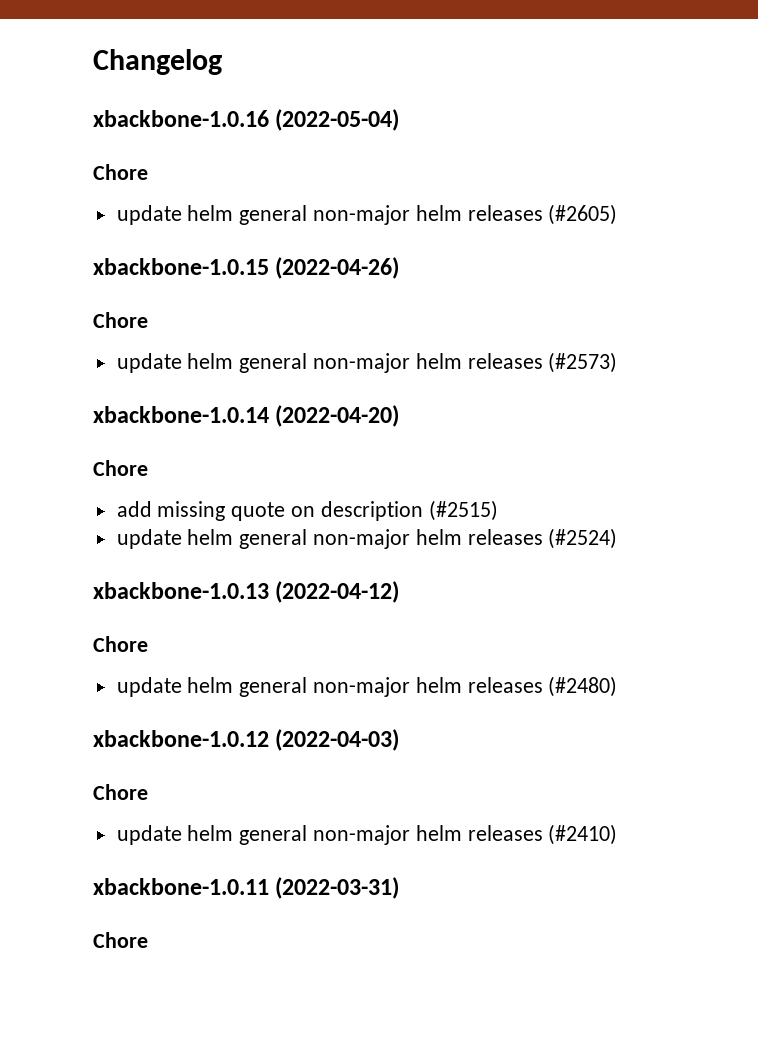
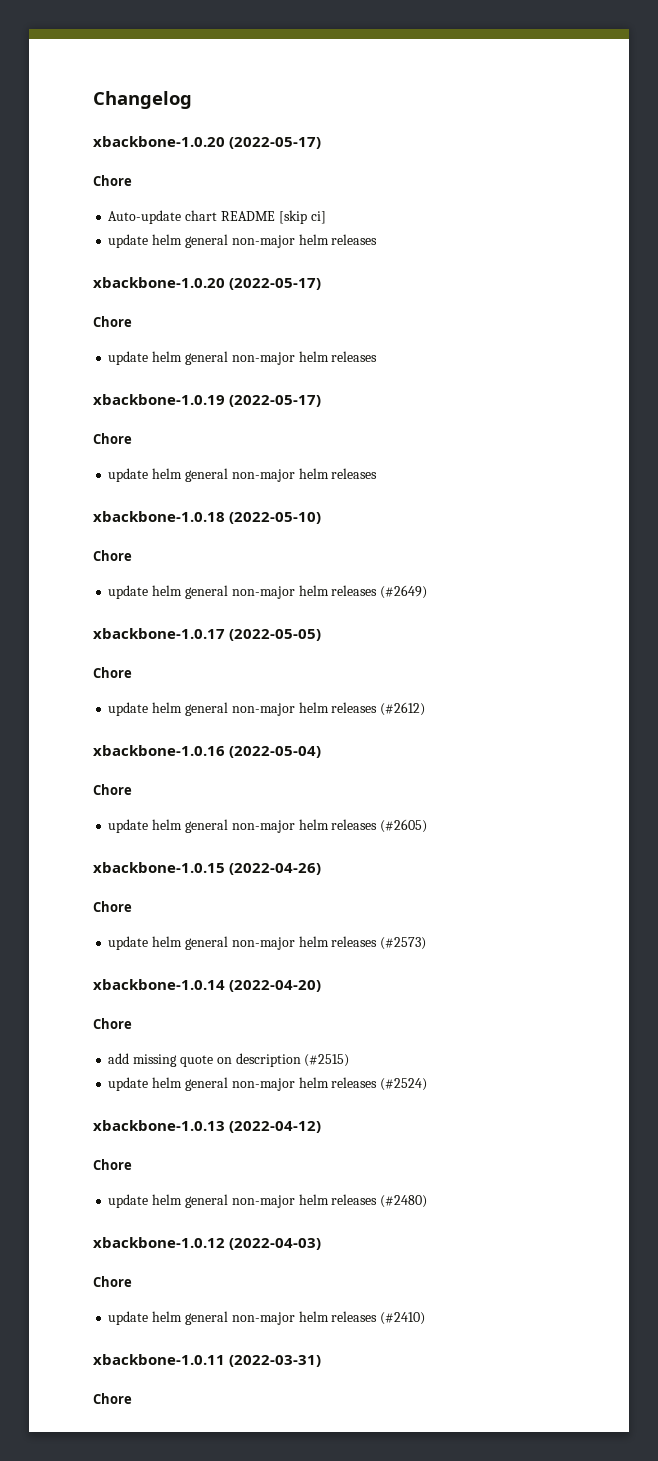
(222, 62) none -> [93,136,322,149] [93,175,132,186] [108,210,326,224] [108,234,378,248] [93,277,322,290] [93,316,132,327] [108,351,378,365] [93,394,322,407] [93,433,132,444] [108,468,378,482] [93,511,322,524] [93,550,132,561] [108,585,428,599] [93,628,322,641] [93,667,132,678] [108,702,426,716] // xbackbone-1.0.20 (2022-05-17) // Chore // Auto-update chart README [skip ci] // update helm general non-major helm releases // xbackbone-1.0.20 (2022-05-17) // Chore // update helm general non-major helm releases // xbackbone-1.0.19 (2022-05-17) // Chore // update helm general non-major helm releases // xbackbone-1.0.18 (2022-05-10) // Chore // update helm general non-major helm releases (#2649) // xbackbone-1.0.17 (2022-05-05) // Chore // update helm general non-major helm releases (#2612)

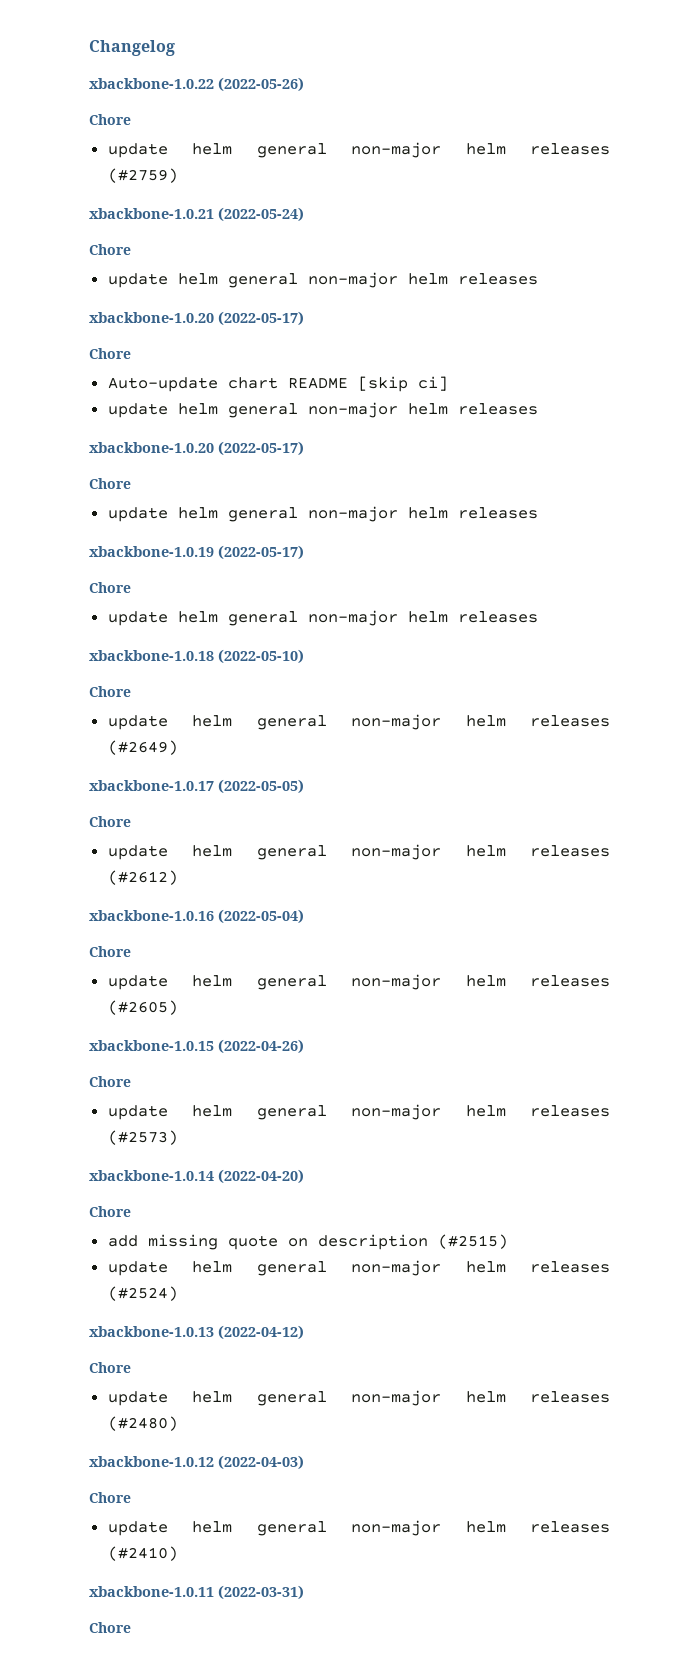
(192, 100) none -> [89,77,304,92] [89,114,131,125] [107,142,610,158] [107,168,178,183] [89,207,304,222] [89,244,131,255] [107,272,538,288] // xbackbone-1.0.22 (2022-05-26) // Chore // update helm general non-major helm releases (#2759) // xbackbone-1.0.21 (2022-05-24) // Chore // update helm general non-major helm releases

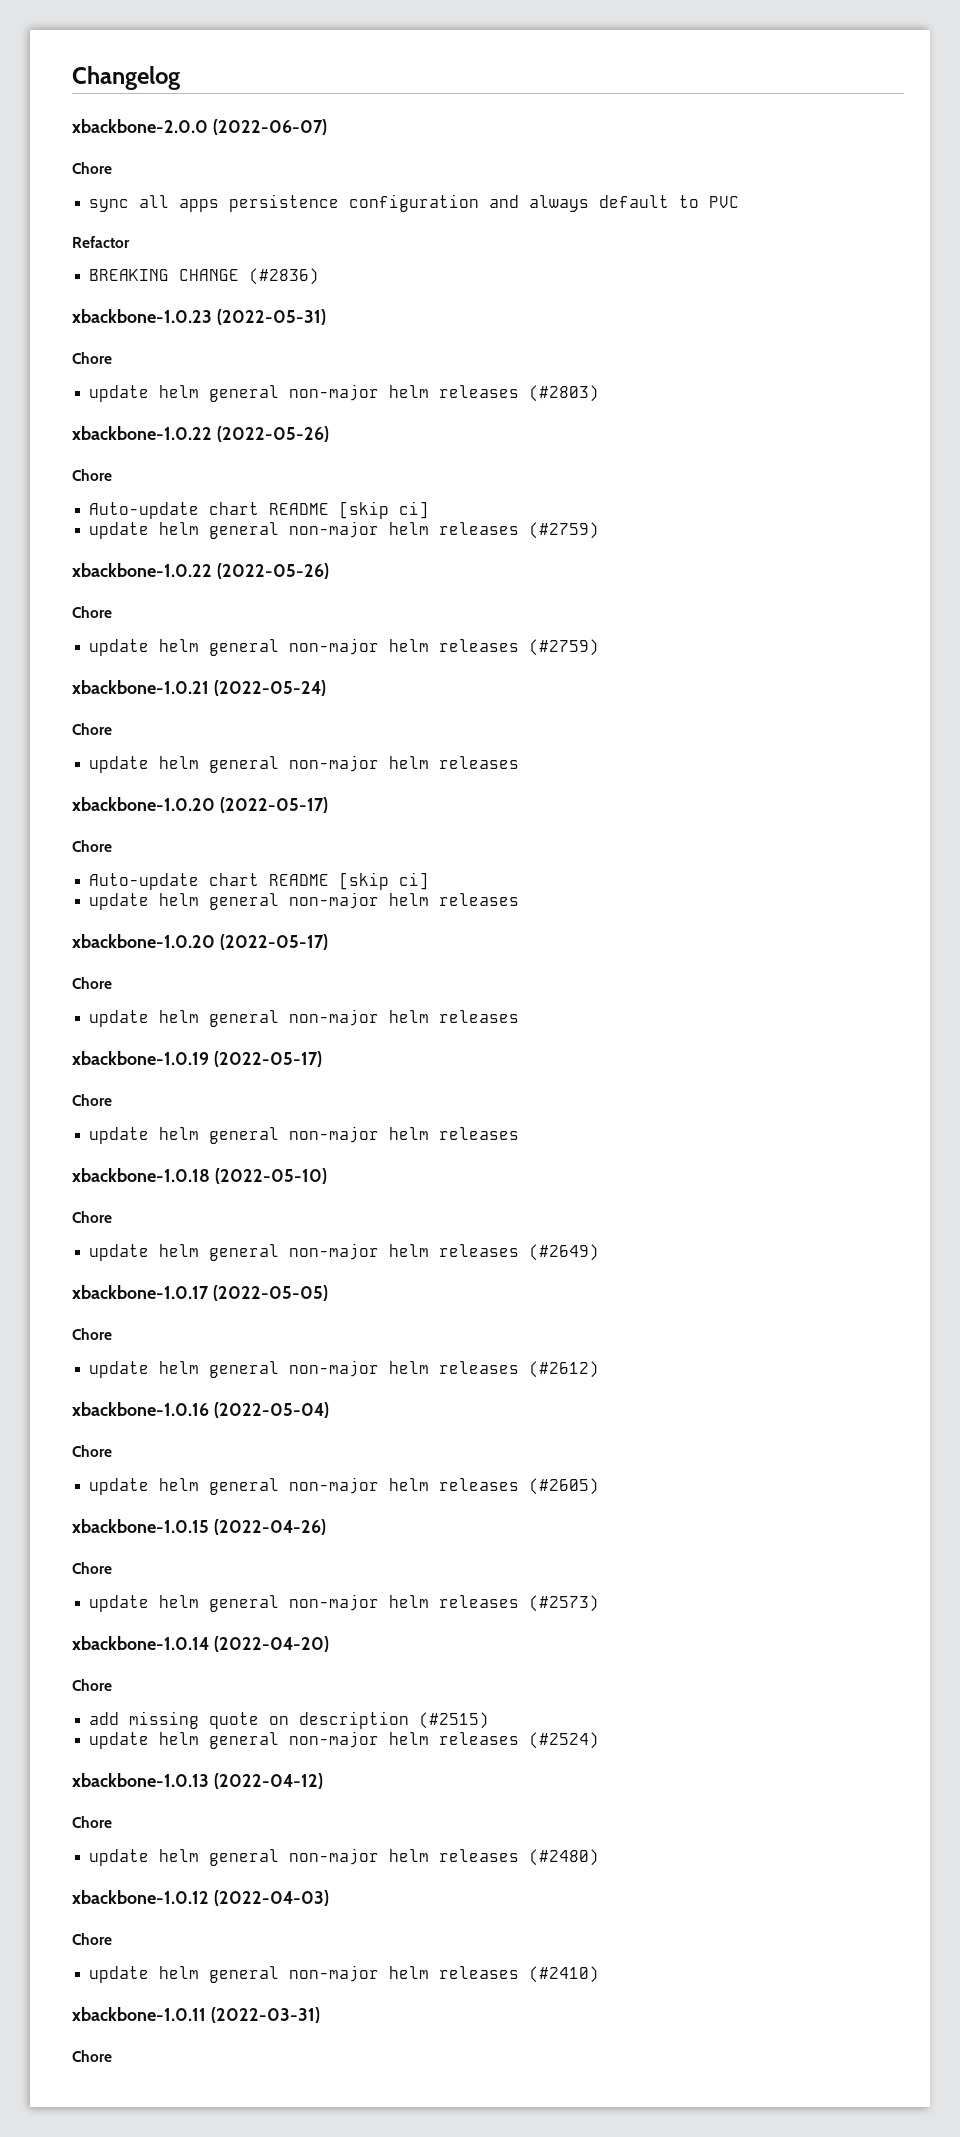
(175, 48) none -> [72,119,327,135] [72,162,112,174] [89,194,740,212] [72,236,130,248] [89,268,320,285] [72,309,326,325] [72,352,112,364] [89,384,600,402] [72,426,329,442] [72,469,112,481] [89,501,430,519] [89,521,600,539] // xbackbone-2.0.0 (2022-06-07) // Chore // sync all apps persistence configuration and always default to PVC // Refactor // BREAKING CHANGE (#2836) // xbackbone-1.0.23 (2022-05-31) // Chore // update helm general non-major helm releases (#2803) // xbackbone-1.0.22 (2022-05-26) // Chore // Auto-update chart README [skip ci] // update helm general non-major helm releases (#2759)

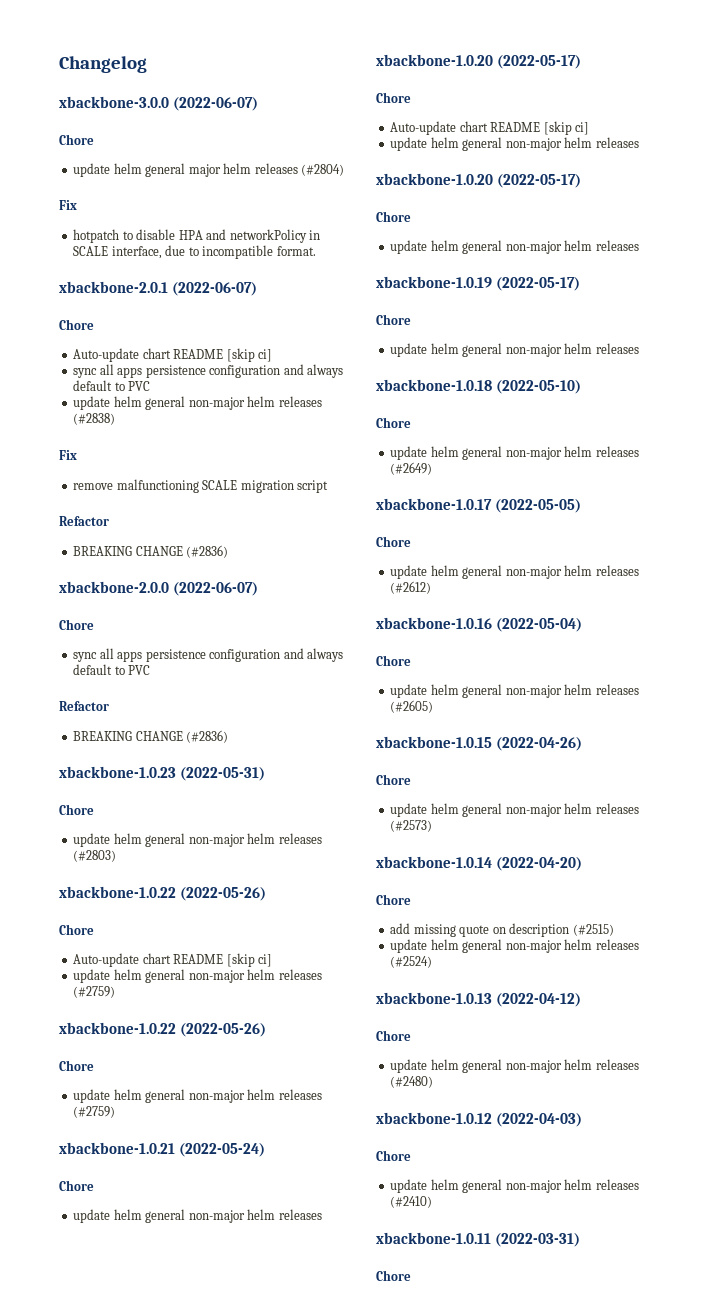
(180, 78) none -> [59,96,258,111] [59,134,94,145] [73,163,345,177] [59,200,77,210] [73,229,321,243] [73,245,316,259] [59,281,257,296] [59,319,94,330] [73,348,273,362] [73,364,344,378] [73,380,151,391] [73,396,322,410] [73,413,116,425] [59,450,77,460] [73,479,329,493] [59,516,109,526] [73,545,229,558] // xbackbone-3.0.0 (2022-06-07) // Chore // update helm general major helm releases (#2804) // Fix // hotpatch to disable HPA and networkPolicy in SCALE interface, due to incompatible format. // xbackbone-2.0.1 (2022-06-07) // Chore // Auto-update chart README [skip ci] // sync all apps persistence configuration and always default to PVC // update helm general non-major helm releases (#2838) // Fix // remove malfunctioning SCALE migration script // Refactor // BREAKING CHANGE (#2836)

